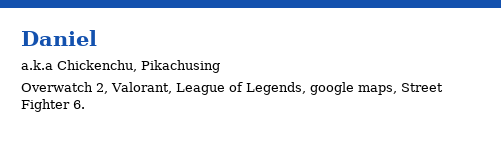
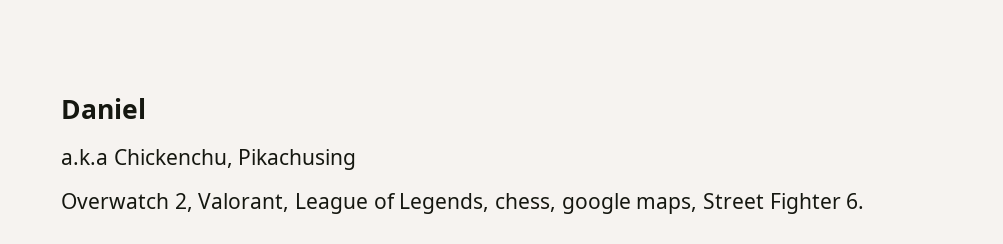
(306, 88) none -> [495,193,557,212] chess,

